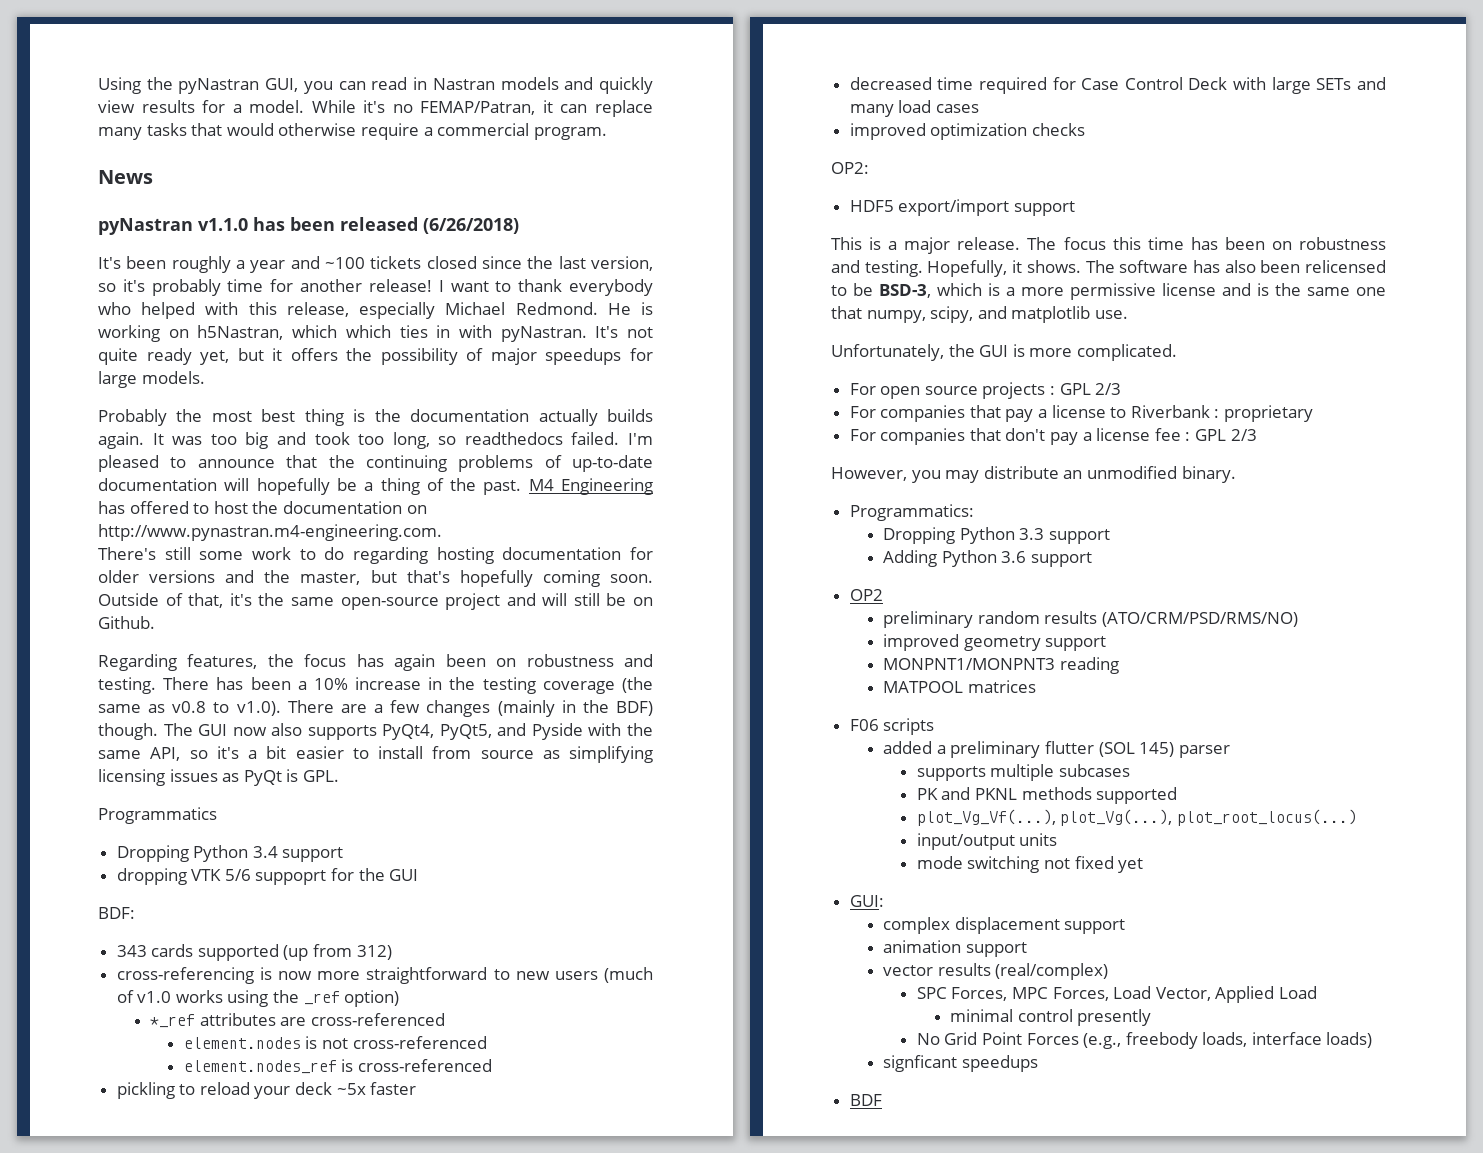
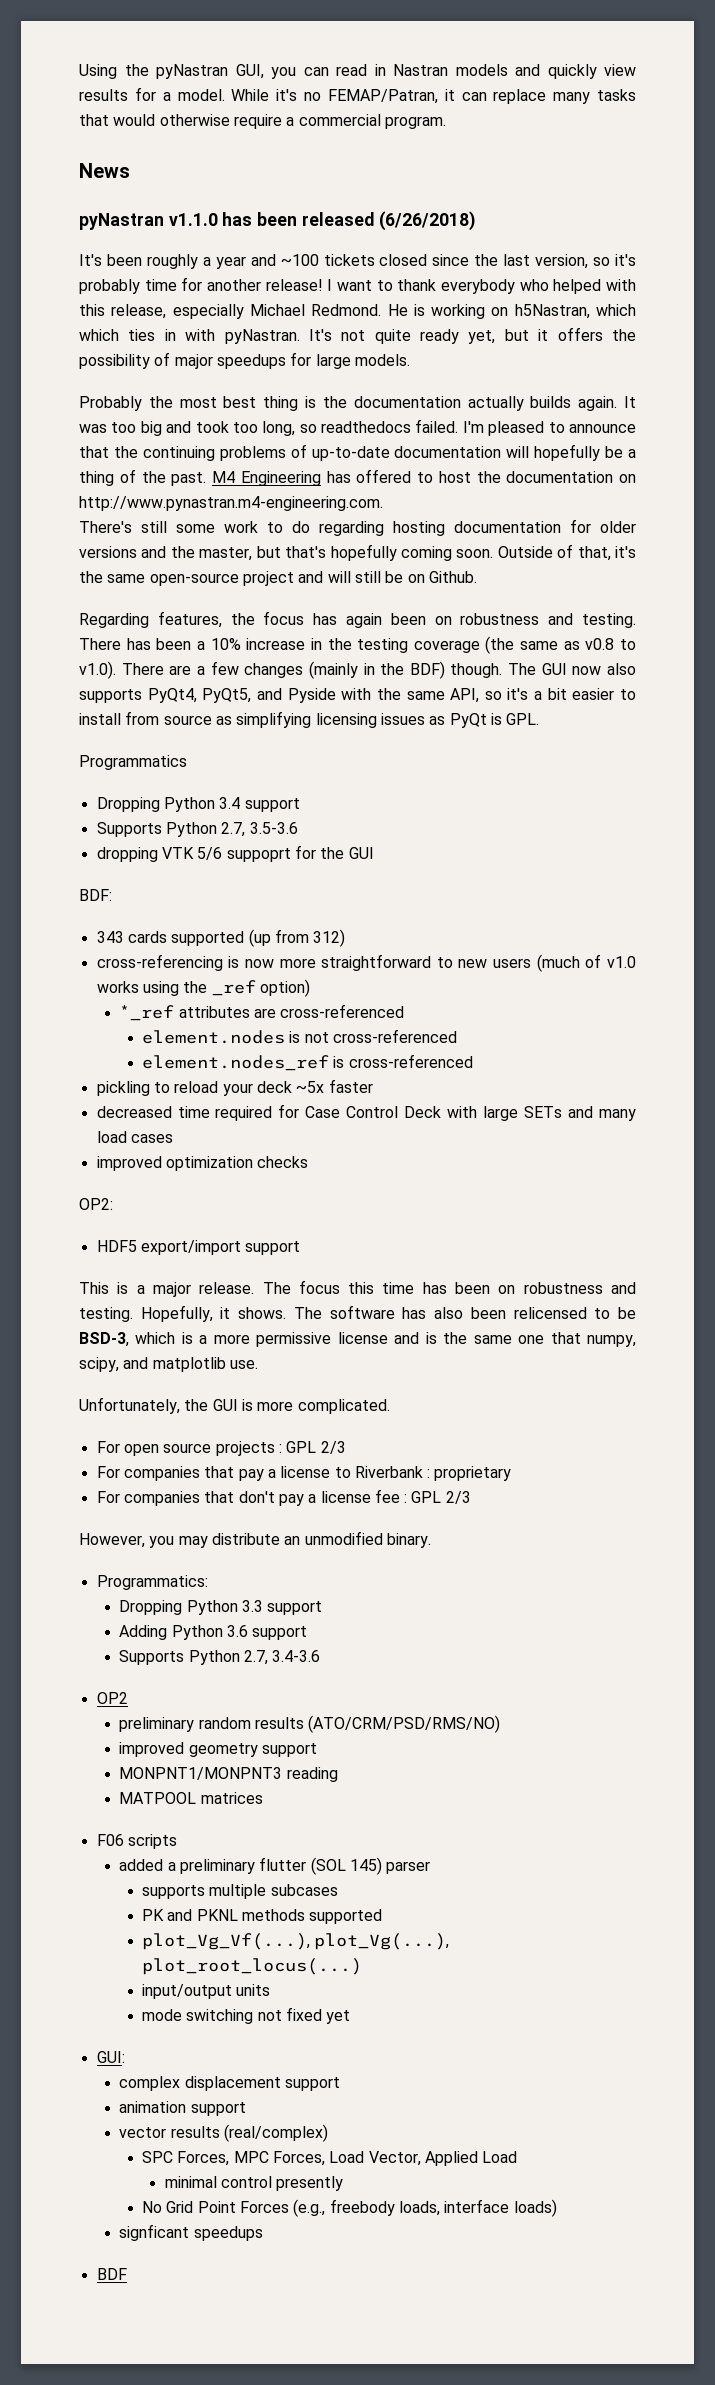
(344, 854) none -> [96,822,298,837] // Supports Python 2.7, 3.5-3.6
(1092, 559) none -> [119,1650,321,1665] // Supports Python 2.7, 3.4-3.6

